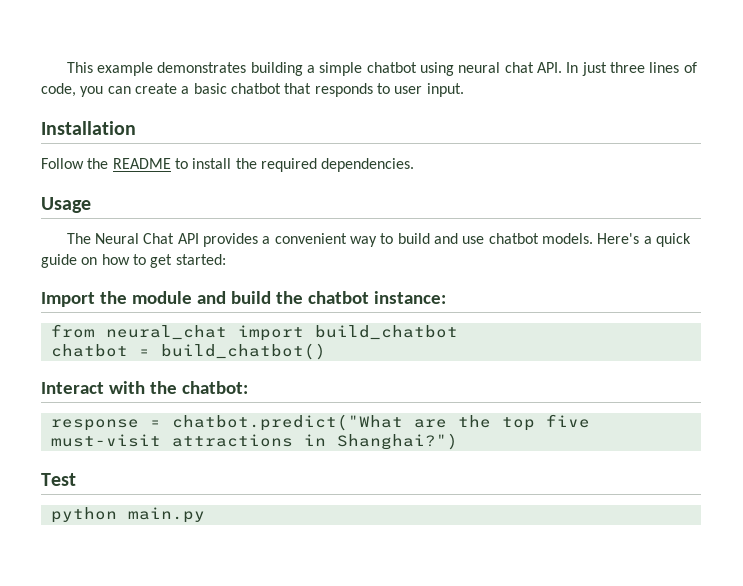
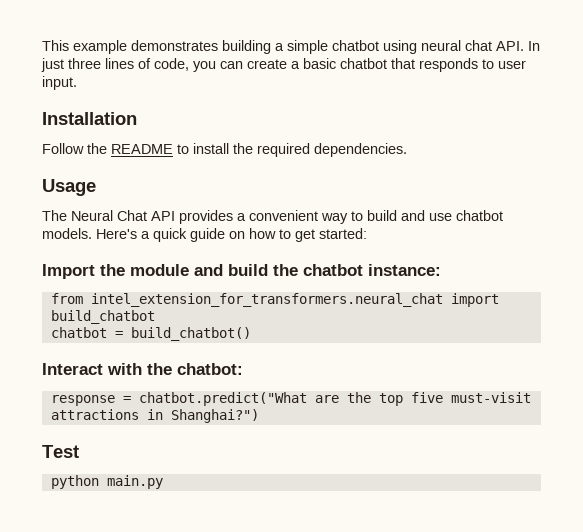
[105,325,227,340] neural_chat -> [90,293,443,307] intel_extension_for_transformers.neural_chat

